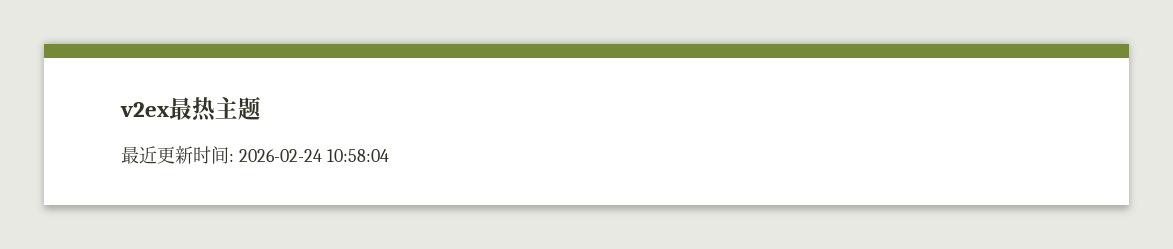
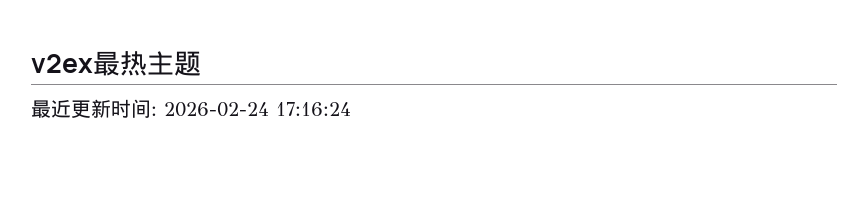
[326,149,389,162] 10:58:04 -> [276,102,351,116] 17:16:24

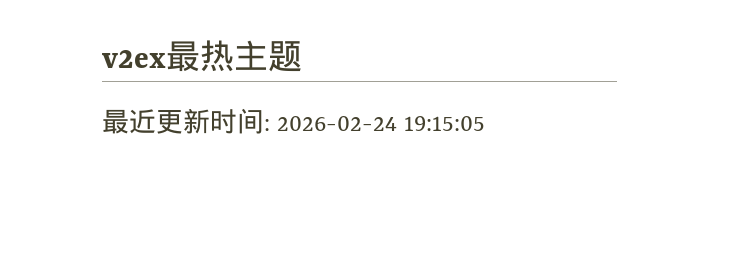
[276,102,351,116] 17:16:24 -> [404,116,486,131] 19:15:05

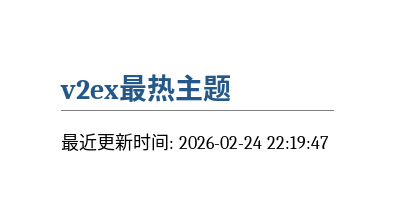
[404,116,486,131] 19:15:05 -> [266,136,329,149] 22:19:47

